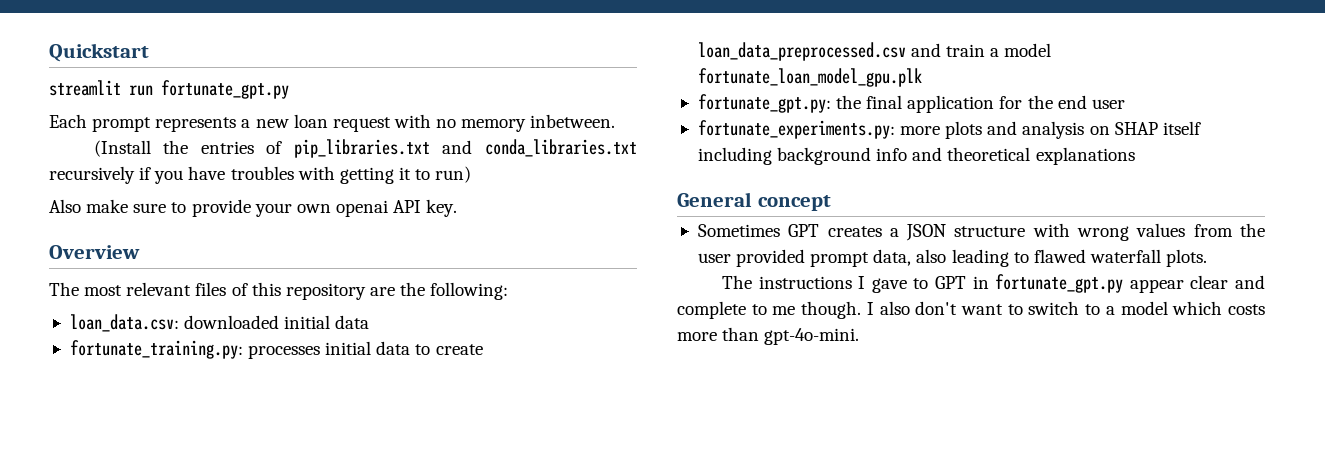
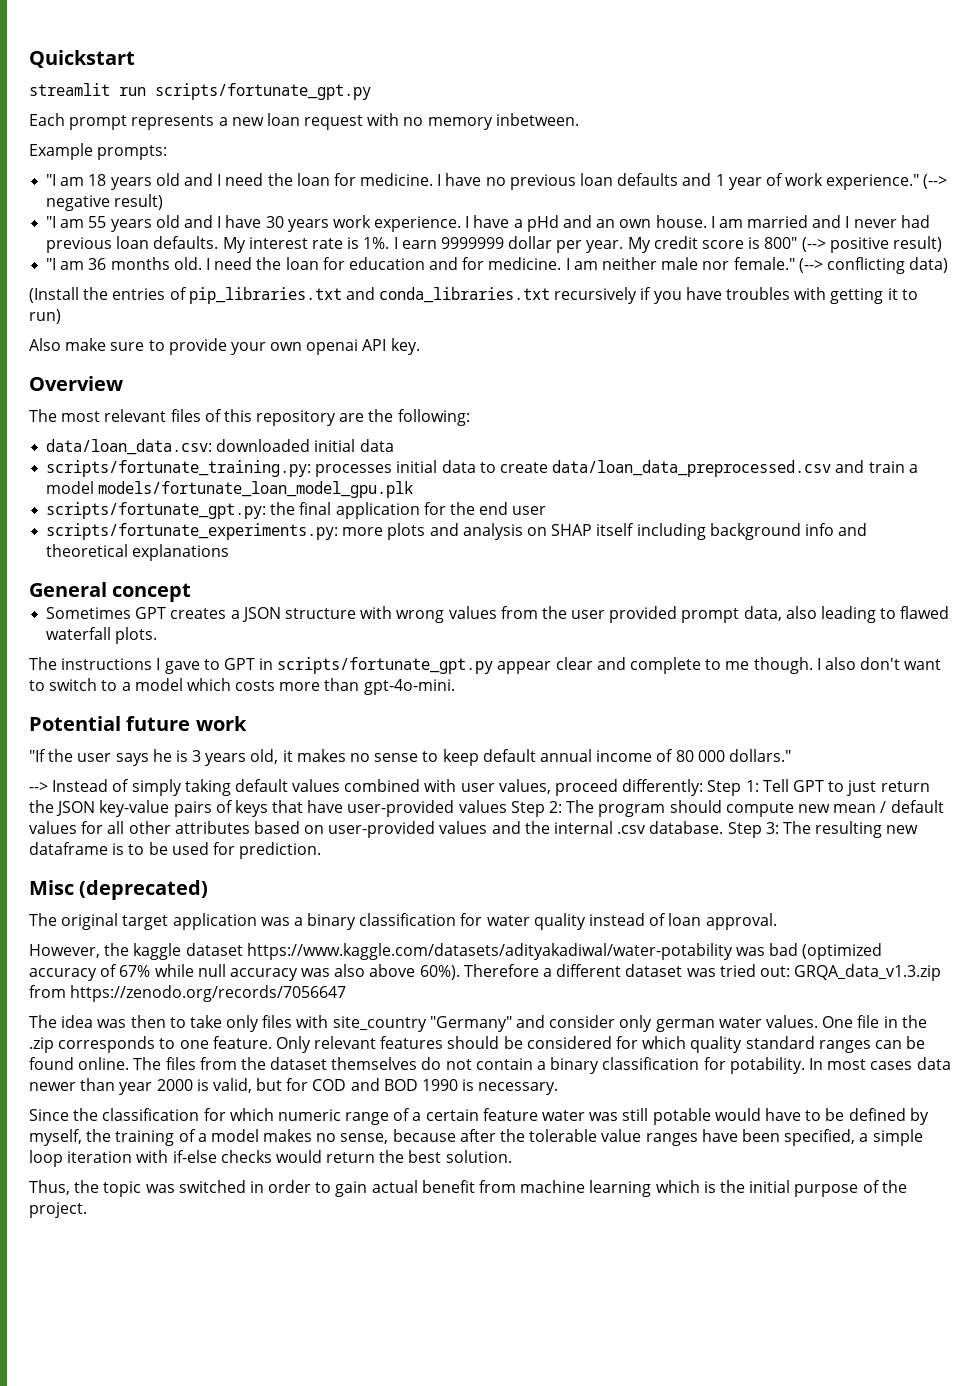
[161,80,289,99] fortunate_gpt.py -> [155,83,371,100] scripts/fortunate_gpt.py
(616, 121) none -> [29,143,168,160] [46,173,948,190] [46,194,164,211] [46,215,930,232] [46,236,942,253] [46,257,949,274] // Example prompts: // "I am 18 years old and I need the loan for medicine. I have no previous loan defaults and 1 year of work experience." (--> negative result) // "I am 55 years old and I have 30 years work experience. I have a pHd and an own house. I am married and I never had previous loan defaults. My interest rate is 1%. I earn 9999999 dollar per year. My credit score is 800" (--> positive result) // "I am 36 months old. I need the loan for education and for medicine. I am neither male nor female." (--> conflicting data)
[69,314,179,332] loan_data.csv: -> [46,439,213,455] data/loan_data.csv:
[69,340,243,359] fortunate_training.py: -> [46,460,312,477] scripts/fortunate_training.py:
[697,42,906,61] loan_data_preprocessed.csv -> [552,460,832,477] data/loan_data_preprocessed.csv
[697,68,922,87] [697,94,831,113] fortunate_loan_model_gpu.plk // fortunate_gpt.py: -> [98,481,414,498] [46,502,267,519] models/fortunate_loan_model_gpu.plk // scripts/fortunate_gpt.py:
[697,120,895,139] fortunate_experiments.py: -> [46,523,339,540] scripts/fortunate_experiments.py:
[995,274,1124,293] fortunate_gpt.py -> [277,657,494,674] scripts/fortunate_gpt.py
(860, 336) none -> [29,716,247,731] [29,749,791,766] [29,779,930,796] [29,800,944,817] [29,821,919,838] [29,842,322,859] [29,880,209,900] [29,913,777,930] [29,943,883,960] [29,964,942,981] [29,985,347,1002] [29,1015,927,1032] [29,1036,926,1053] [29,1057,951,1074] [29,1078,559,1095] [29,1108,929,1125] [29,1129,923,1146] [29,1150,512,1167] [29,1180,907,1197] [29,1202,87,1218] // Potential future work // "If the user says he is 3 years old, it makes no sense to keep default annual income of 80 000 dollars." // --> Instead of simply taking default values combined with user values, proceed differently: Step 1: Tell GPT to just return the JSON key-value pairs of keys that have user-provided values Step 2: The program should compute new mean / default values for all other attributes based on user-provided values and the internal .csv database. Step 3: The resulting new dataframe is to be used for prediction. // Misc (deprecated) // The original target application was a binary classification for water quality instead of loan approval. // However, the kaggle dataset https://www.kaggle.com/datasets/adityakadiwal/water-potability was bad (optimized accuracy of 67% while null accuracy was also above 60%). Therefore a different dataset was tried out: GRQA_data_v1.3.zip from https://zenodo.org/records/7056647 // The idea was then to take only files with site_country "Germany" and consider only german water values. One file in the .zip corresponds to one feature. Only relevant features should be considered for which quality standard ranges can be found online. The files from the dataset themselves do not contain a binary classification for potability. In most cases data newer than year 2000 is valid, but for COD and BOD 1990 is necessary. // Since the classification for which numeric range of a certain feature water was still potable would have to be defined by myself, the training of a model makes no sense, because after the tolerable value ranges have been specified, a simple loop iteration with if-else checks would return the best solution. // Thus, the topic was switched in order to gain actual benefit from machine learning which is the initial purpose of the project.

